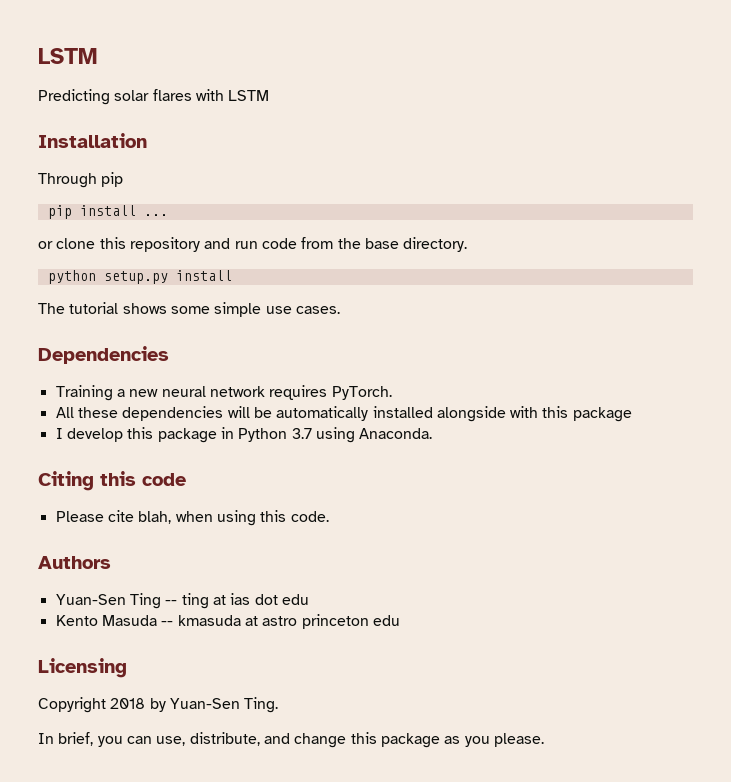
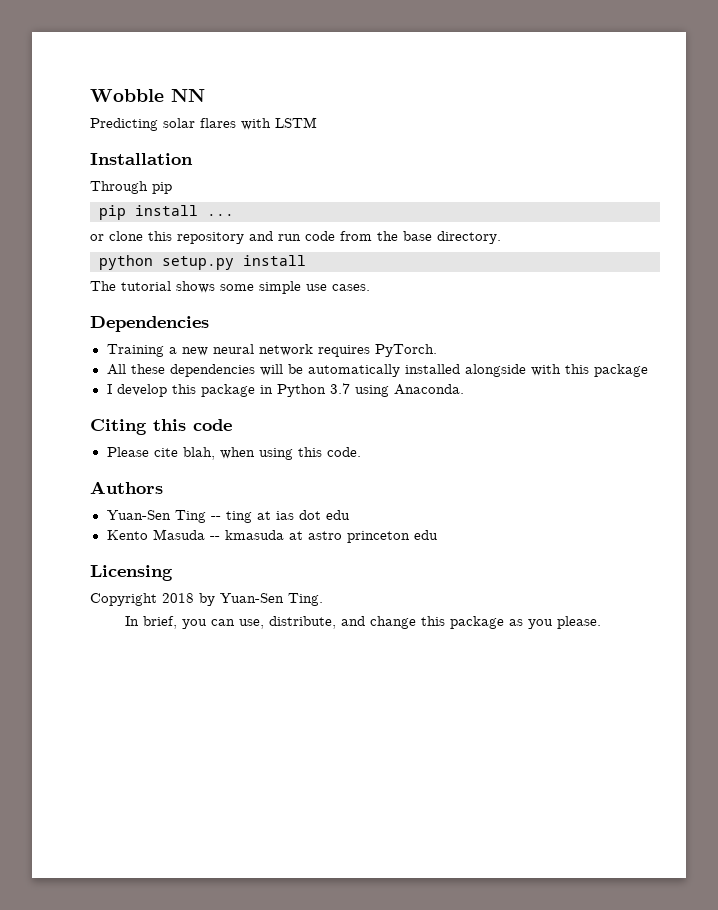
[38,48,97,64] LSTM -> [90,89,205,102] Wobble NN

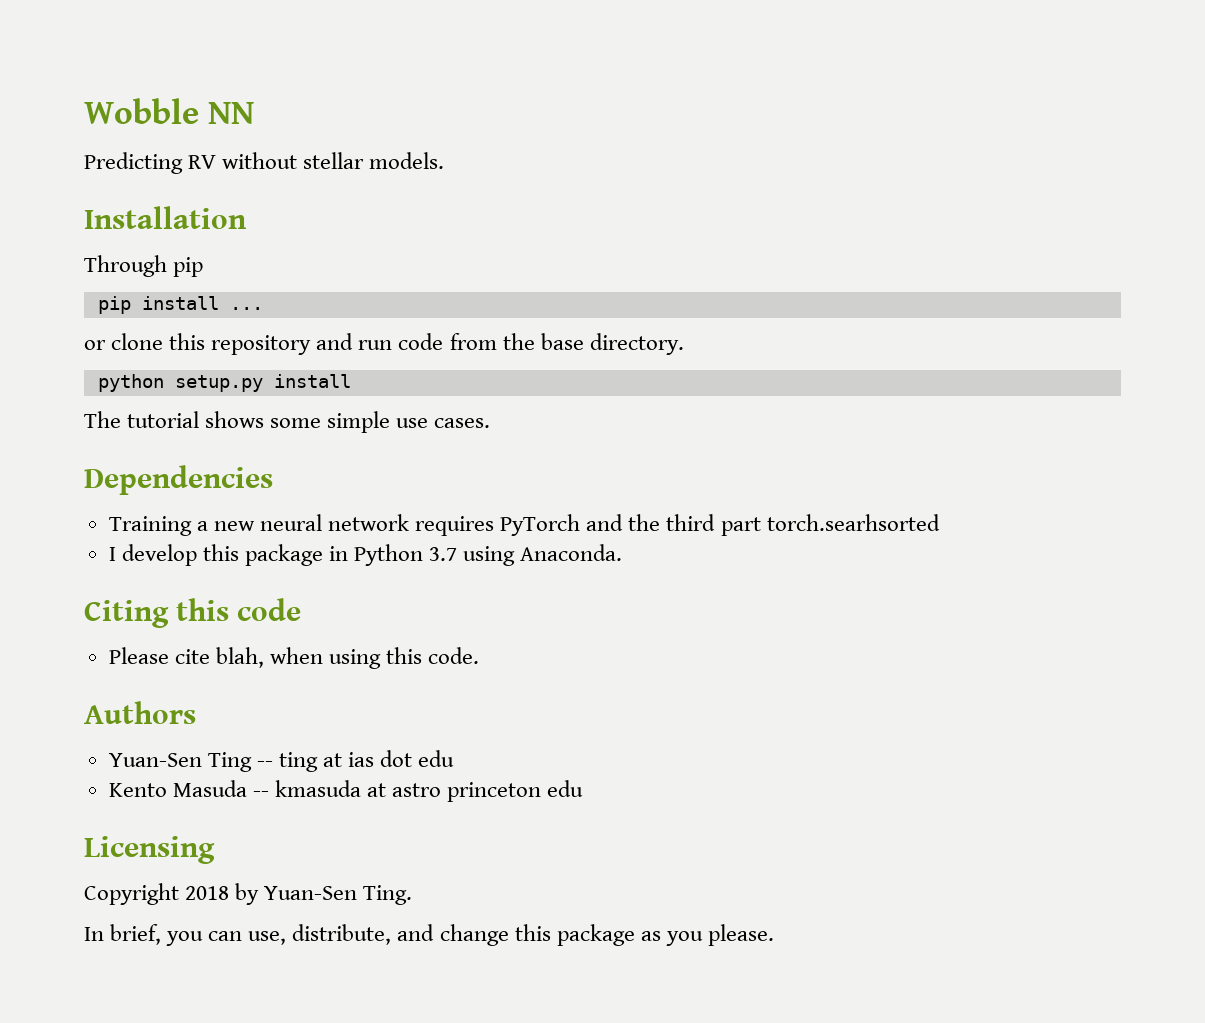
[163,117,317,130] solar flares with LSTM -> [188,152,445,169] RV without stellar models.
[374,344,437,357] [106,364,648,377] PyTorch. // All these dependencies will be automatically installed alongside with this package -> [500,514,940,536] PyTorch and the third part torch.searhsorted

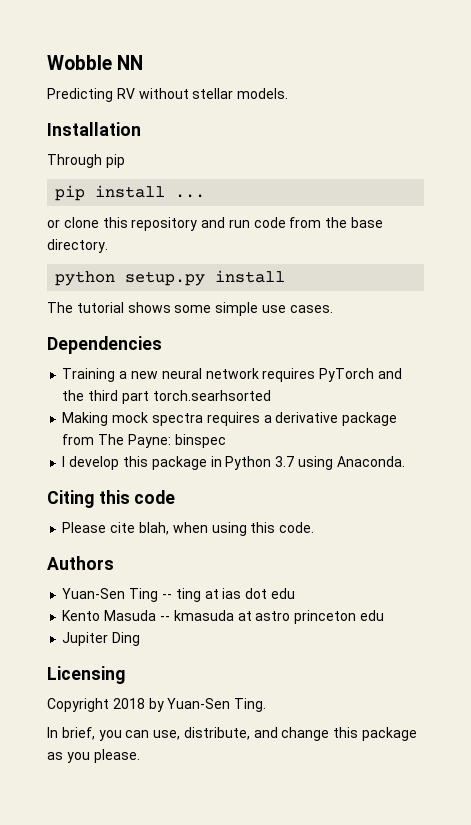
(940, 522) none -> [62,412,398,426] [62,434,226,448] // Making mock spectra requires a derivative package from The Payne: binspec
(584, 788) none -> [62,632,141,646] // Jupiter Ding

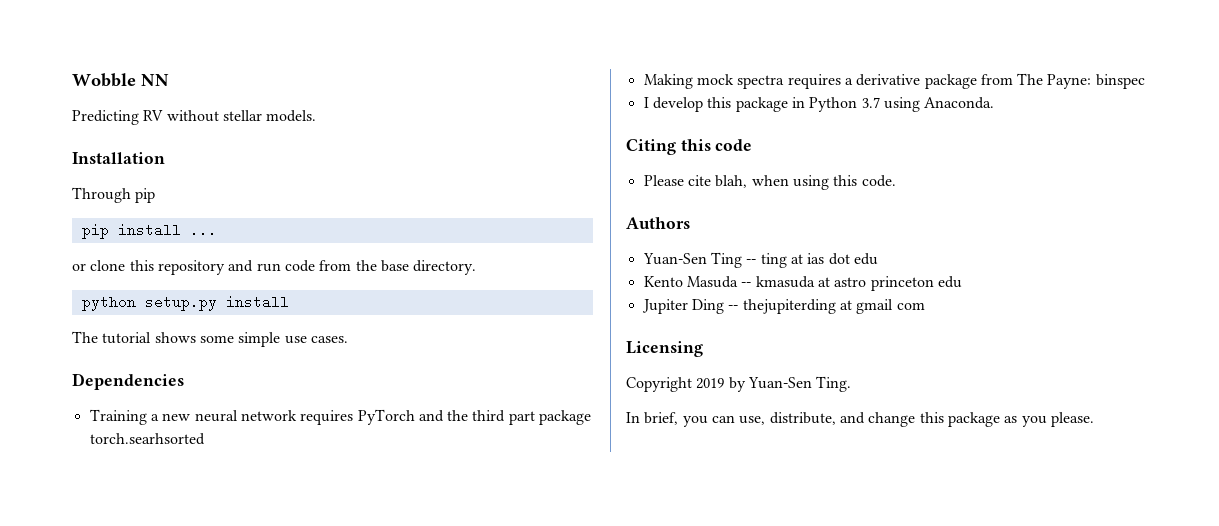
(149, 397) none -> [539,410,592,425] package
(141, 639) none -> [728,299,925,314] -- thejupiterding at gmail com
[112,698,145,709] 2018 -> [696,378,725,389] 2019

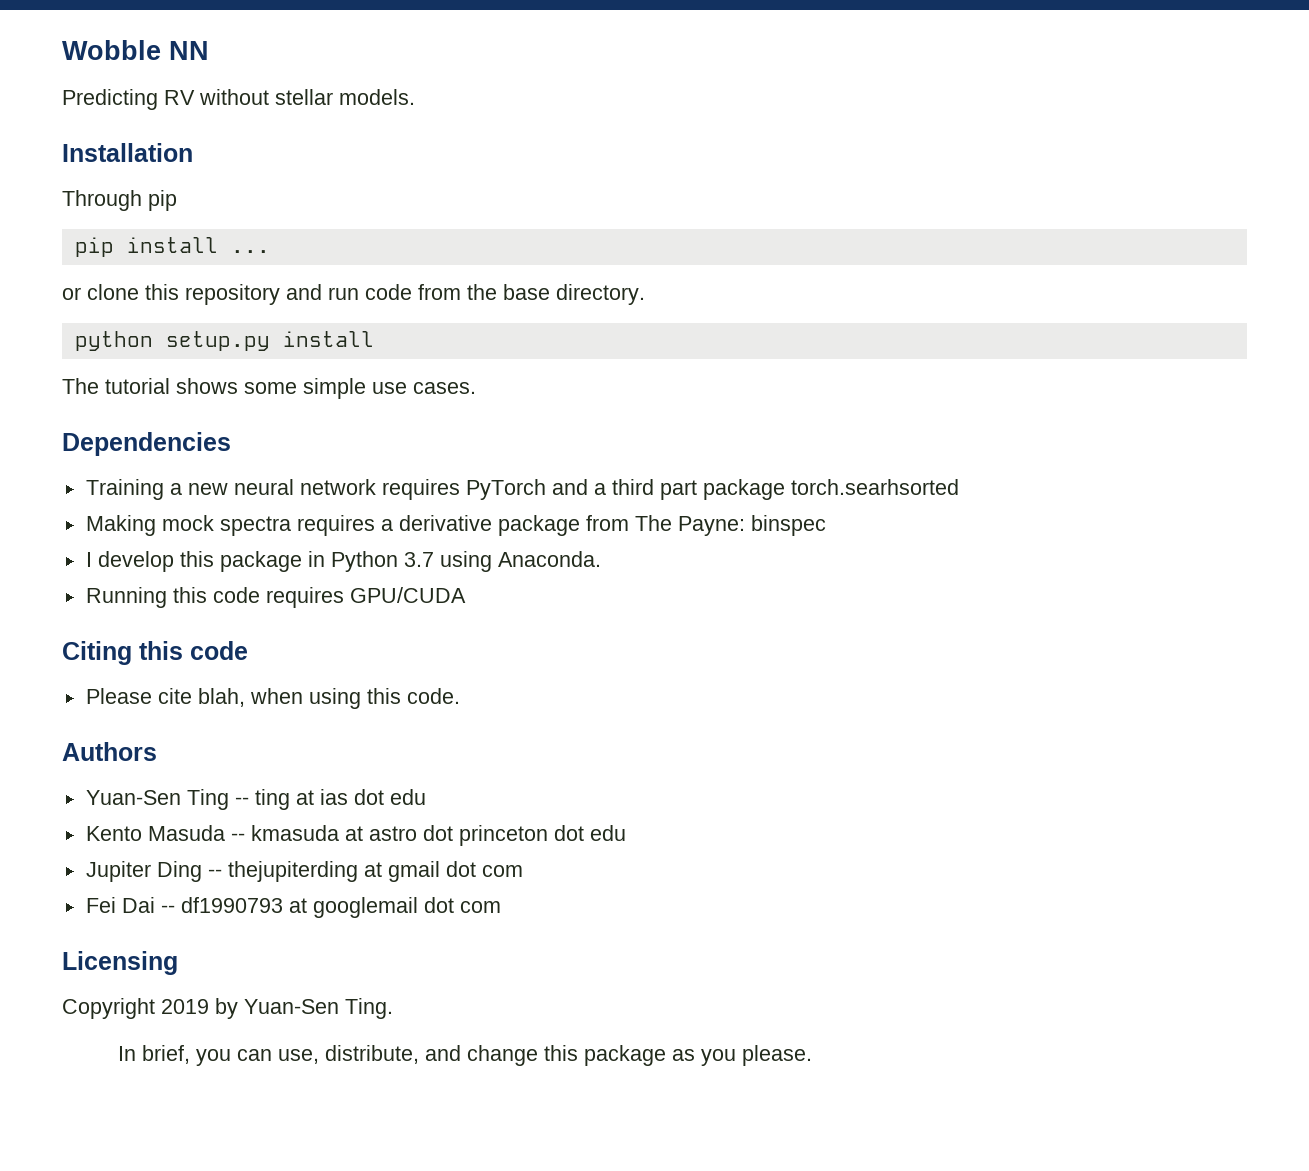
[447,410,469,421] the -> [593,483,606,495] a
(995, 103) none -> [85,587,466,608] // Running this code requires GPU/CUDA
[870,276,934,291] princeton -> [422,825,584,846] dot princeton dot
(894, 306) none -> [445,861,523,877] [85,897,454,918] dot com // Fei Dai -- df1990793 at googlemail dot

